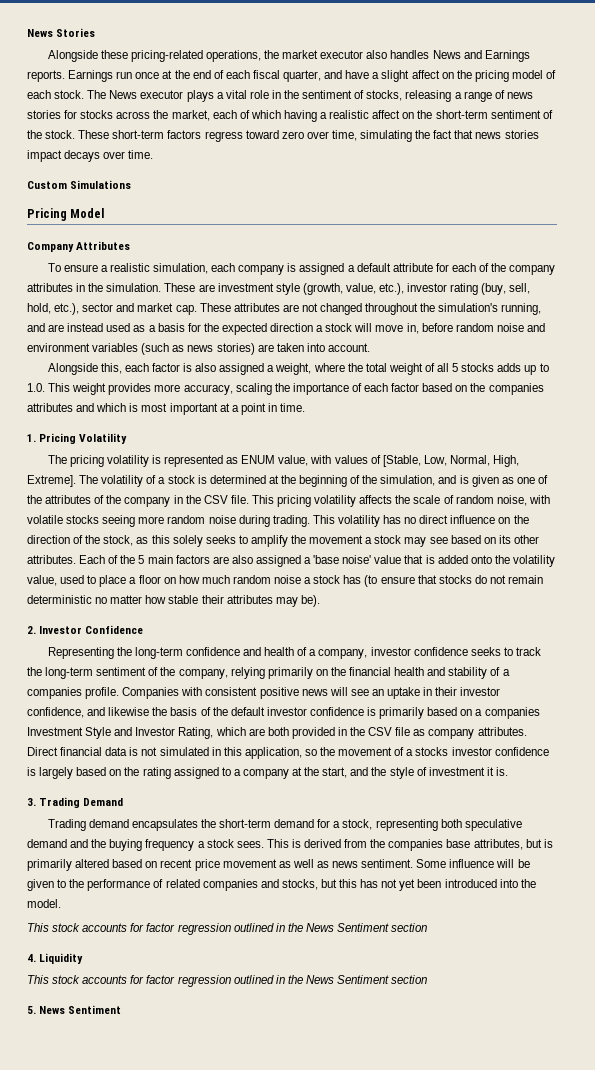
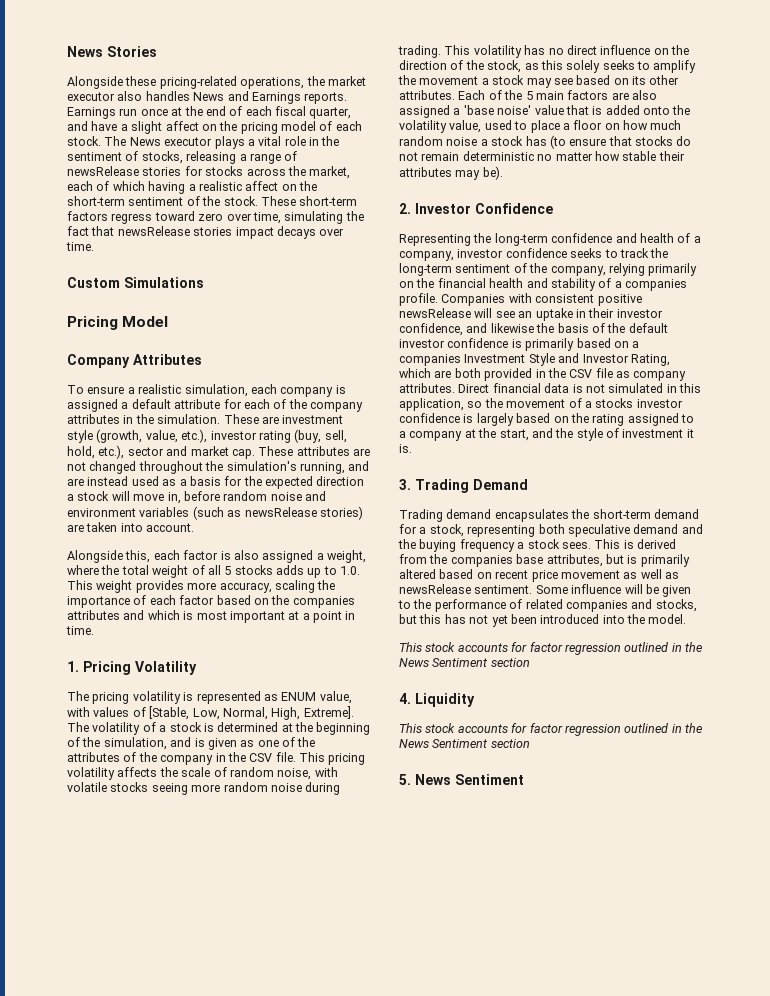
[506,92,533,99] news -> [67,166,139,176] newsRelease
[475,132,502,139] news -> [117,226,190,236] newsRelease
[187,345,214,352] news -> [244,507,317,517] newsRelease
[301,689,328,696] news -> [399,308,471,318] newsRelease
[332,861,359,868] news -> [399,584,471,594] newsRelease

